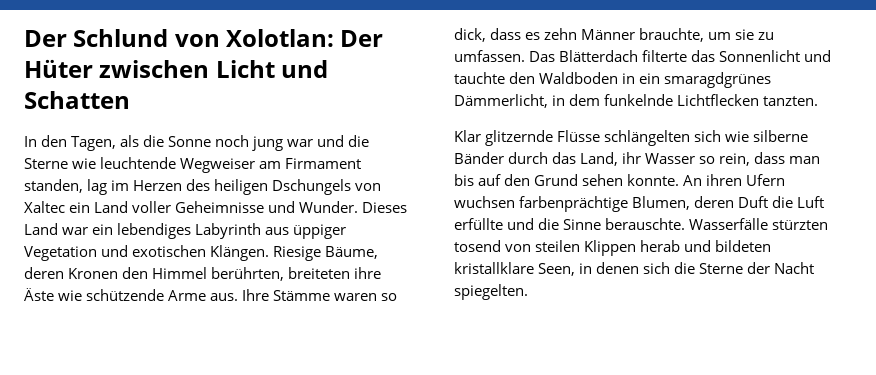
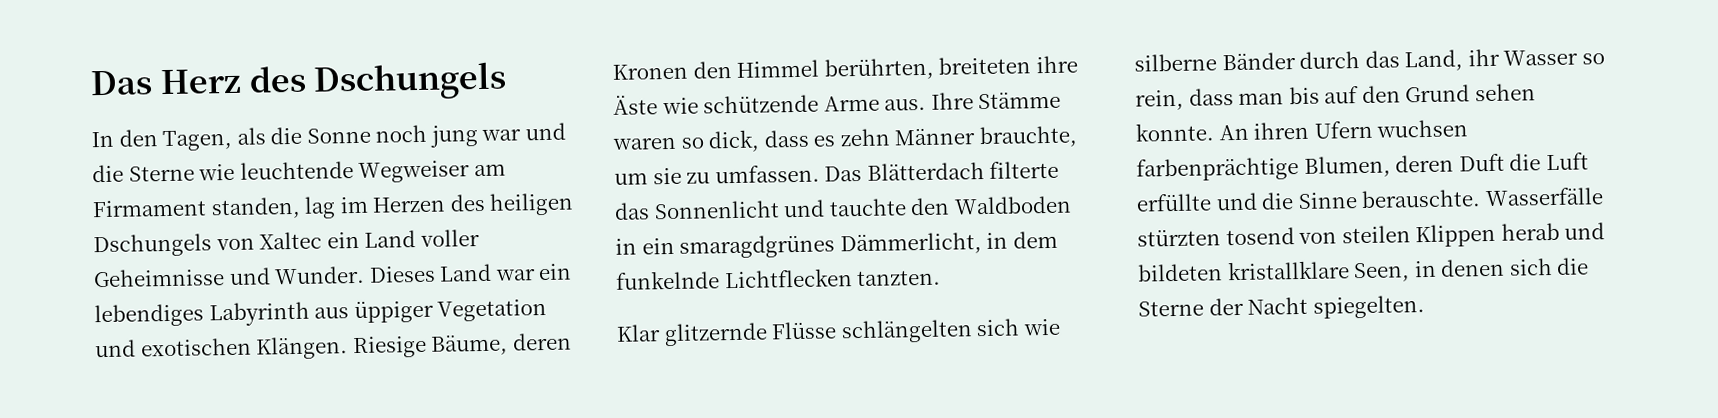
[24,29,384,47] [24,59,329,78] [24,91,130,109] Der Schlund von Xolotlan: Der Hüter zwischen Licht und Schatten -> [90,61,508,101] Das Herz des Dschungels

